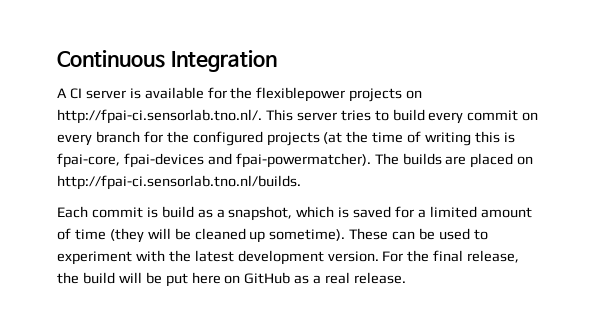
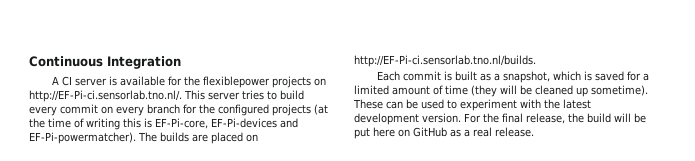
[57,109,262,124] http://fpai-ci.sensorlab.tno.nl/. -> [29,90,182,102] http://EF-Pi-ci.sensorlab.tno.nl/.
[57,153,371,168] fpai-core, fpai-devices and fpai-powermatcher). -> [155,118,298,129] [29,132,136,144] EF-Pi-core, EF-Pi-devices and EF-Pi-powermatcher).
[57,175,301,190] http://fpai-ci.sensorlab.tno.nl/builds. -> [354,55,536,67] http://EF-Pi-ci.sensorlab.tno.nl/builds.
[161,206,194,218] build -> [454,71,477,81] built

